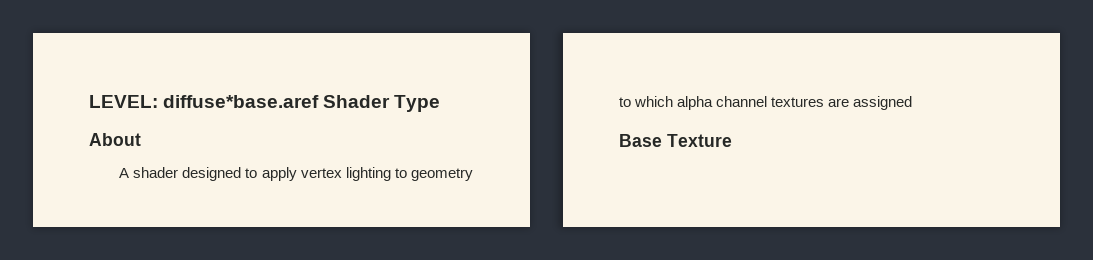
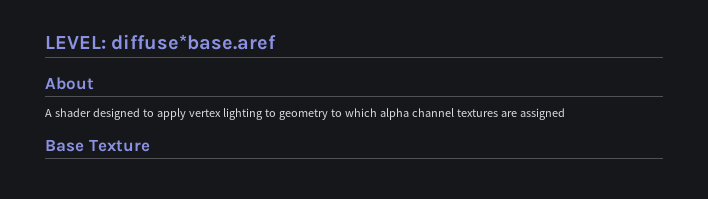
[323,95,441,112] Shader Type -> (277, 42) none

